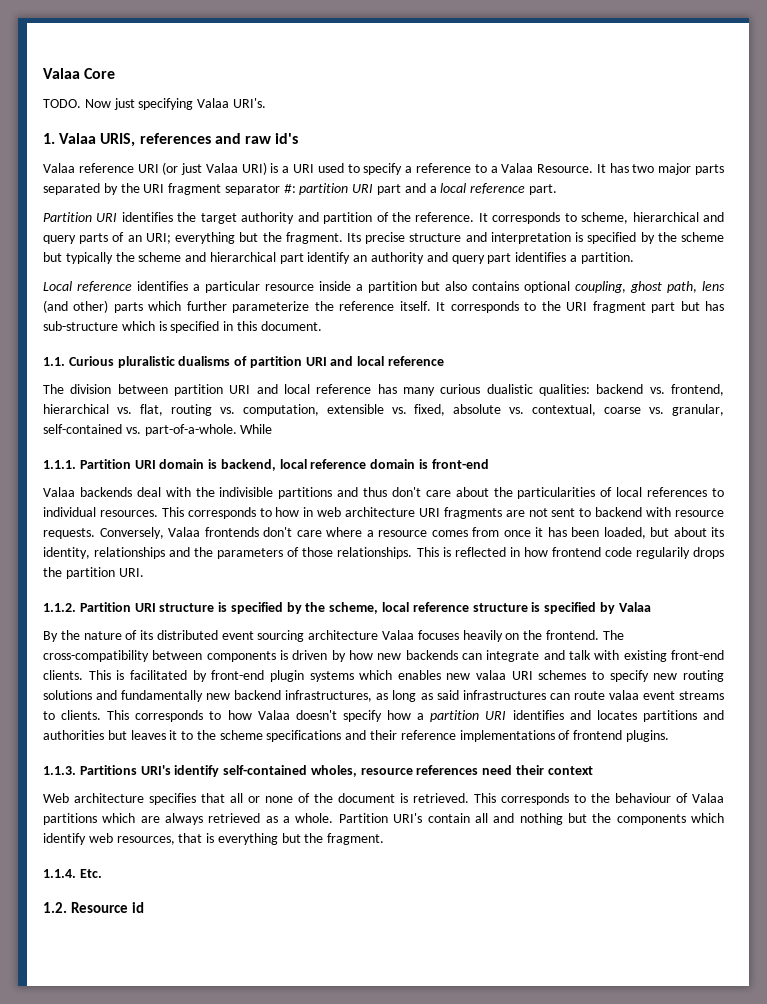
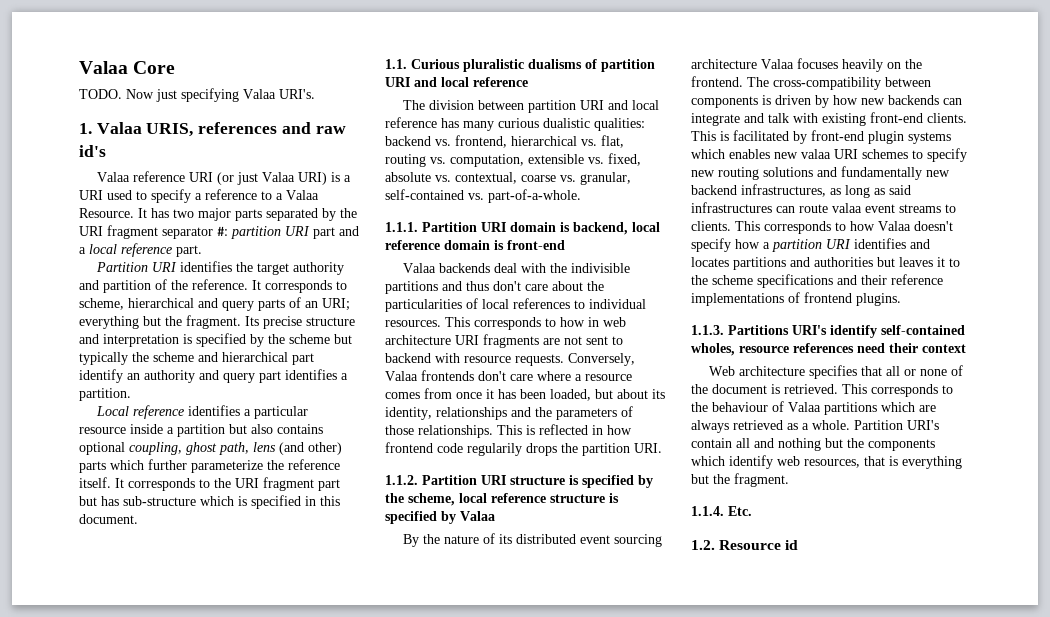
[240,424,273,434] While -> (581, 196) none

